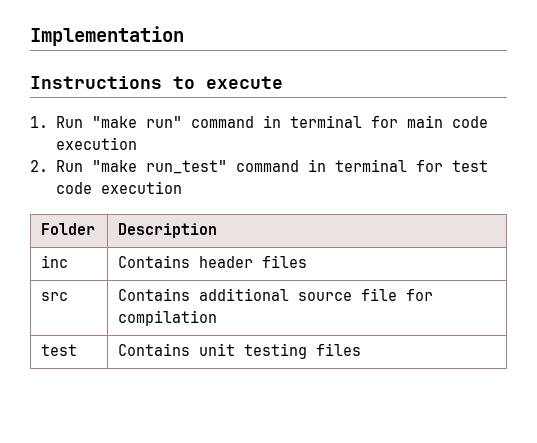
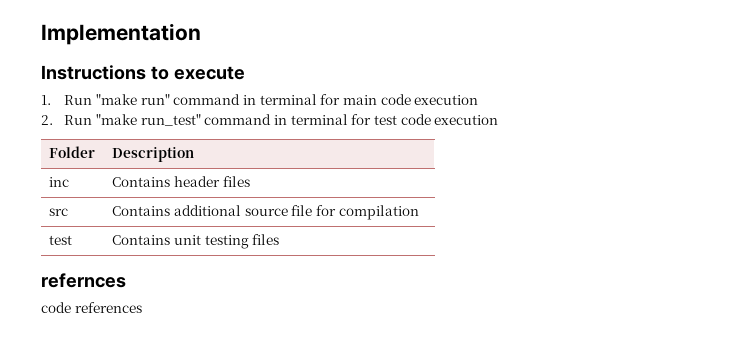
(362, 349) none -> [41,273,126,288] [41,302,142,313] // refernces // code references

